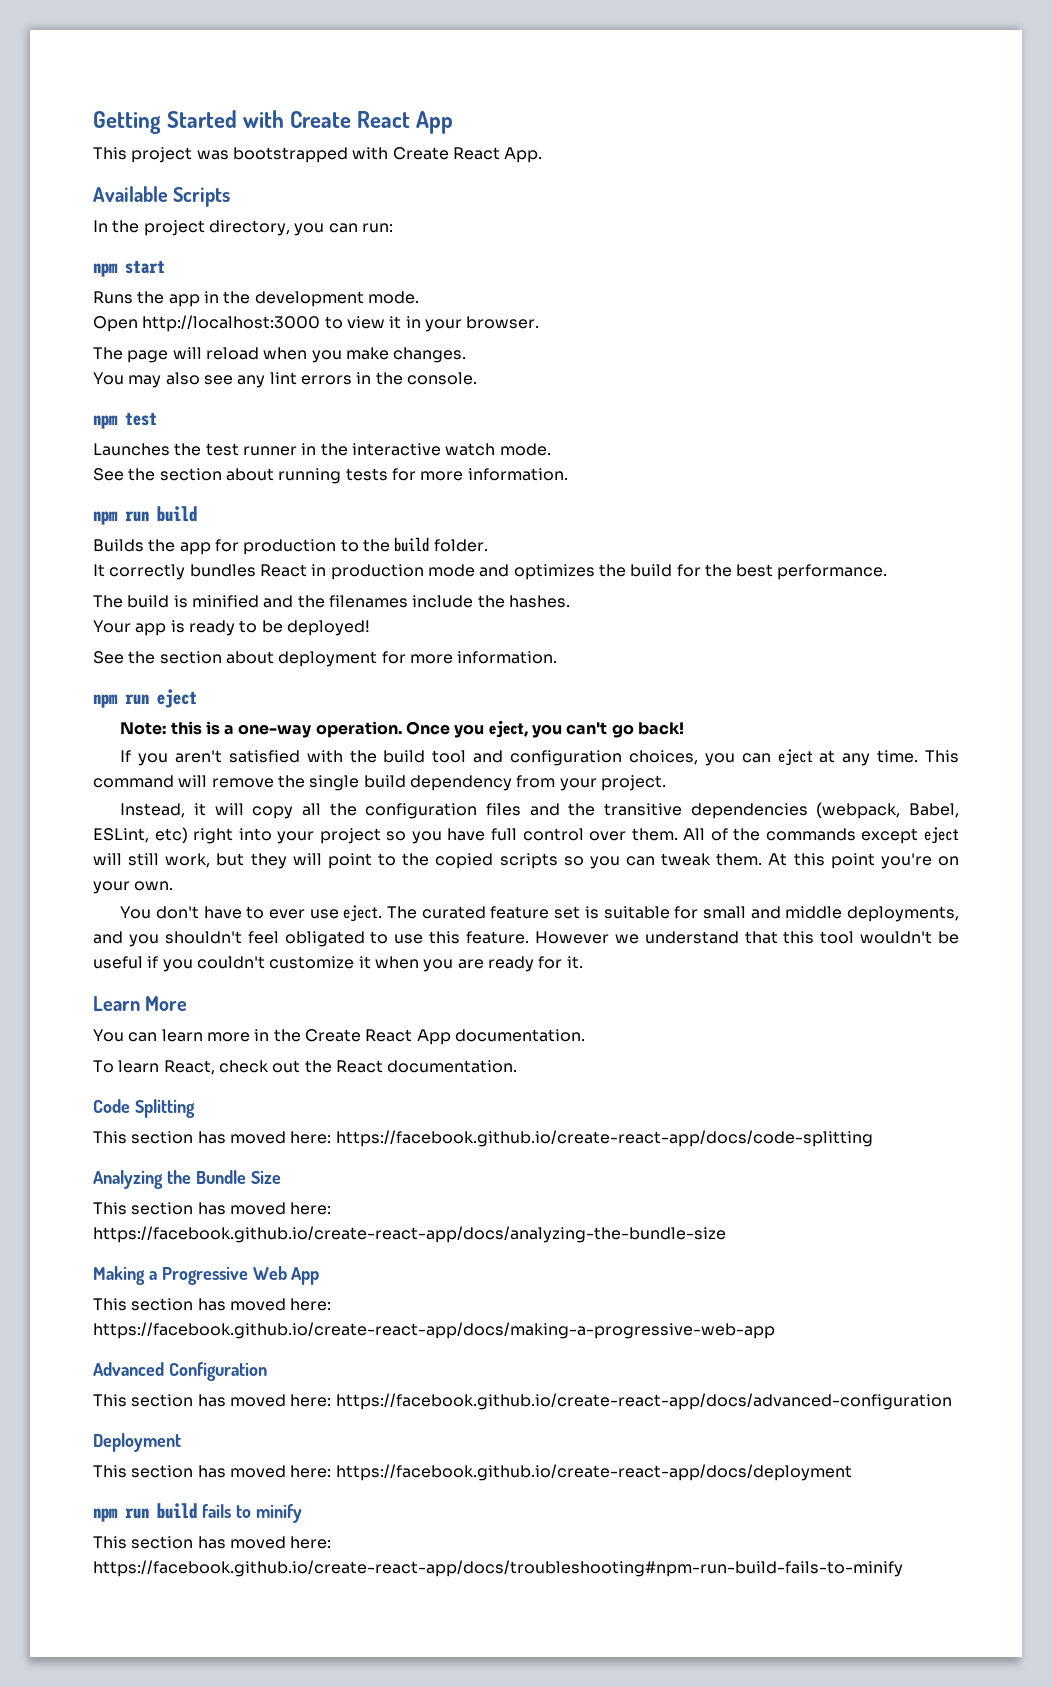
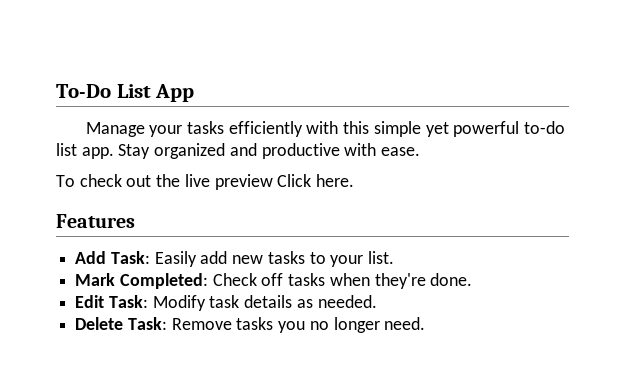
[93,110,454,134] [93,147,543,163] [93,186,231,207] [93,220,393,236] [93,261,165,277] [93,291,419,307] [93,315,540,332] [93,347,467,363] [93,372,477,388] [93,413,157,429] [93,443,551,456] [93,468,568,484] [93,506,197,525] [93,537,488,555] [93,564,888,580] [93,595,570,608] [93,620,370,636] [93,651,558,667] [93,689,197,708] [120,720,685,738] [120,749,960,766] [93,775,666,791] [120,802,960,819] [93,827,959,844] [93,853,959,869] [93,881,174,894] [120,905,959,922] [93,931,959,947] [93,956,583,972] [93,996,188,1011] [93,1029,585,1045] Getting Started with Create React App // This project was bootstrapped with Create React App. // Available Scripts // In the project directory, you can run: // npm start // Runs the app in the development mode. // Open http://localhost:3000 to view it in your browser. // The page will reload when you make changes. // You may also see any lint errors in the console. // npm test // Launches the test runner in the interactive watch mode. // See the section about running tests for more information. // npm run build // Builds the app for production to the build folder. // It correctly bundles React in production mode and optimizes the build for the best performance. // The build is minified and the filenames include the hashes. // Your app is ready to be deployed! // See the section about deployment for more information. // npm run eject // Note: this is a one-way operation. Once you eject, you can't go back! // If you aren't satisfied with the build tool and configuration choices, you can eject at any time. This command will remove the single build dependency from your project. // Instead, it will copy all the configuration files and the transitive dependencies (webpack, Babel, ESLint, etc) right into your project so you have full control over them. All of the commands except eject will still work, but they will point to the copied scripts so you can tweak them. At this point you're on your own. // You don't have to ever use eject. The curated feature set is suitable for small and middle deployments, and you shouldn't feel obligated to use this feature. However we understand that this tool wouldn't be useful if you couldn't customize it when you are ready for it. // Learn More // You can learn more in the Create React App documentation. -> [56,84,195,102] [85,121,566,137] [56,143,421,159] To-Do List App // Manage your tasks efficiently with this simple yet powerful to-do list app. Stay organized and productive with ease.
[118,1060,215,1075] learn React, -> (75, 181) none
[335,1060,518,1073] [93,1099,195,1118] [93,1130,873,1147] [93,1170,281,1189] [93,1202,332,1215] [93,1226,726,1243] [93,1266,320,1285] [93,1298,332,1311] [93,1322,775,1339] [93,1362,267,1381] [93,1393,952,1410] [93,1433,181,1452] [93,1464,852,1481] [93,1503,302,1523] [93,1536,332,1549] [93,1560,903,1577] React documentation. // Code Splitting // This section has moved here: https://facebook.github.io/create-react-app/docs/code-splitting // Analyzing the Bundle Size // This section has moved here: https://facebook.github.io/create-react-app/docs/analyzing-the-bundle-size // Making a Progressive Web App // This section has moved here: https://facebook.github.io/create-react-app/docs/making-a-progressive-web-app // Advanced Configuration // This section has moved here: https://facebook.github.io/create-react-app/docs/advanced-configuration // Deployment // This section has moved here: https://facebook.github.io/create-react-app/docs/deployment // npm run build fails to minify // This section has moved here: https://facebook.github.io/create-react-app/docs/troubleshooting#npm-run-build-fails-to-minify -> [184,174,355,190] [56,214,135,228] [75,251,395,267] [75,273,473,289] [75,295,377,311] [75,317,426,333] live preview Click here. // Features // Add Task: Easily add new tasks to your list. // Mark Completed: Check off tasks when they're done. // Edit Task: Modify task details as needed. // Delete Task: Remove tasks you no longer need.

